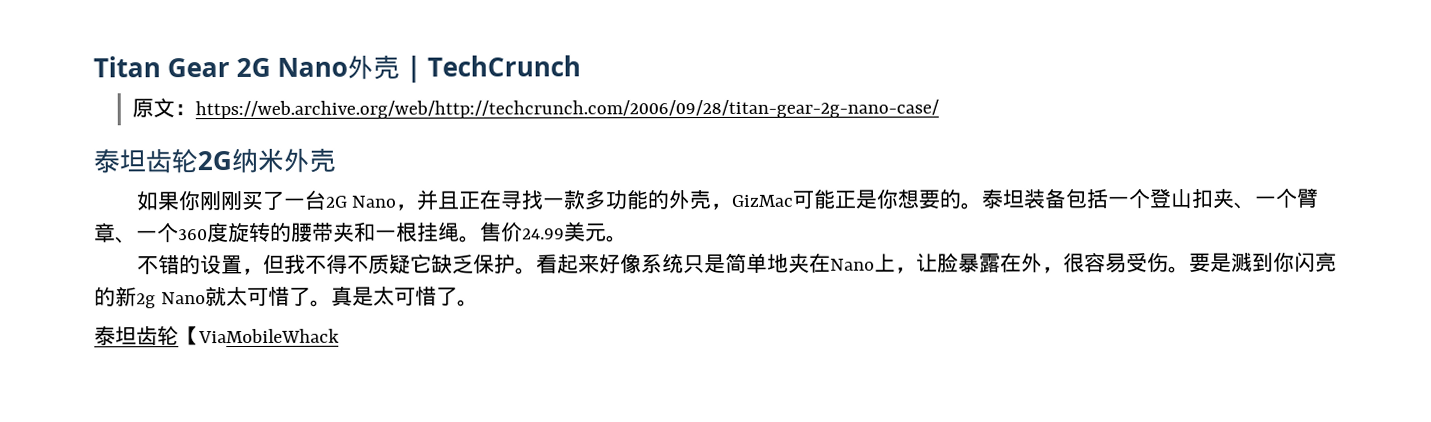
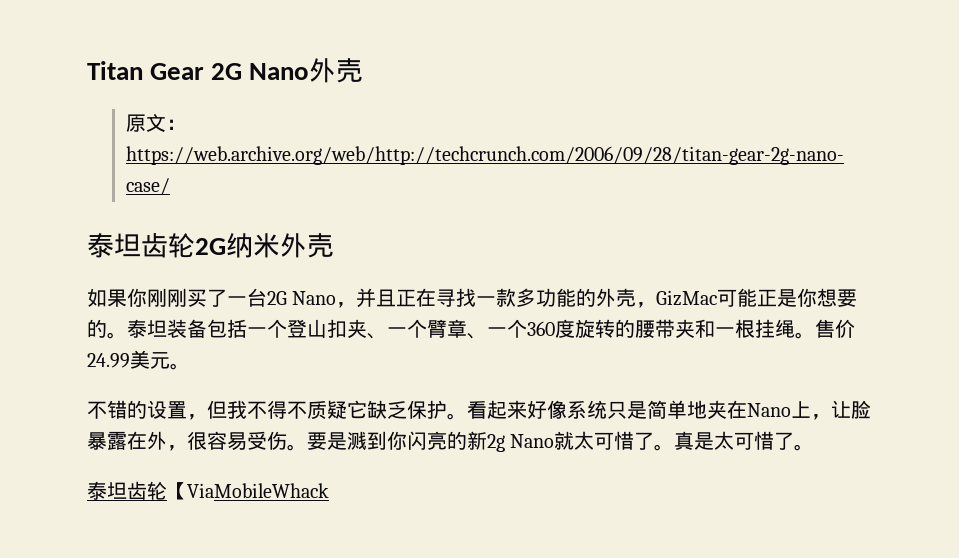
[406,55,582,83] | TechCrunch -> (364, 70) none

